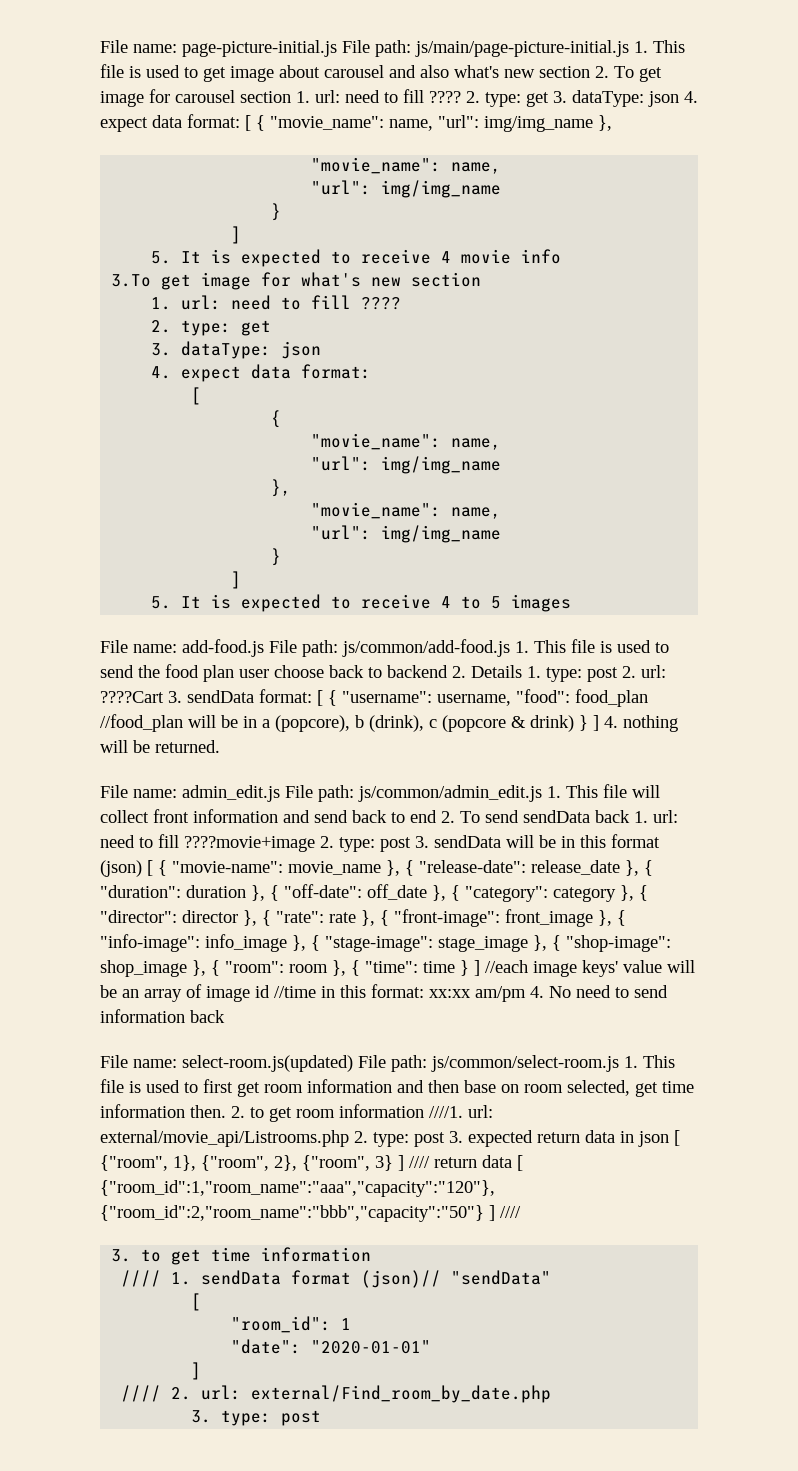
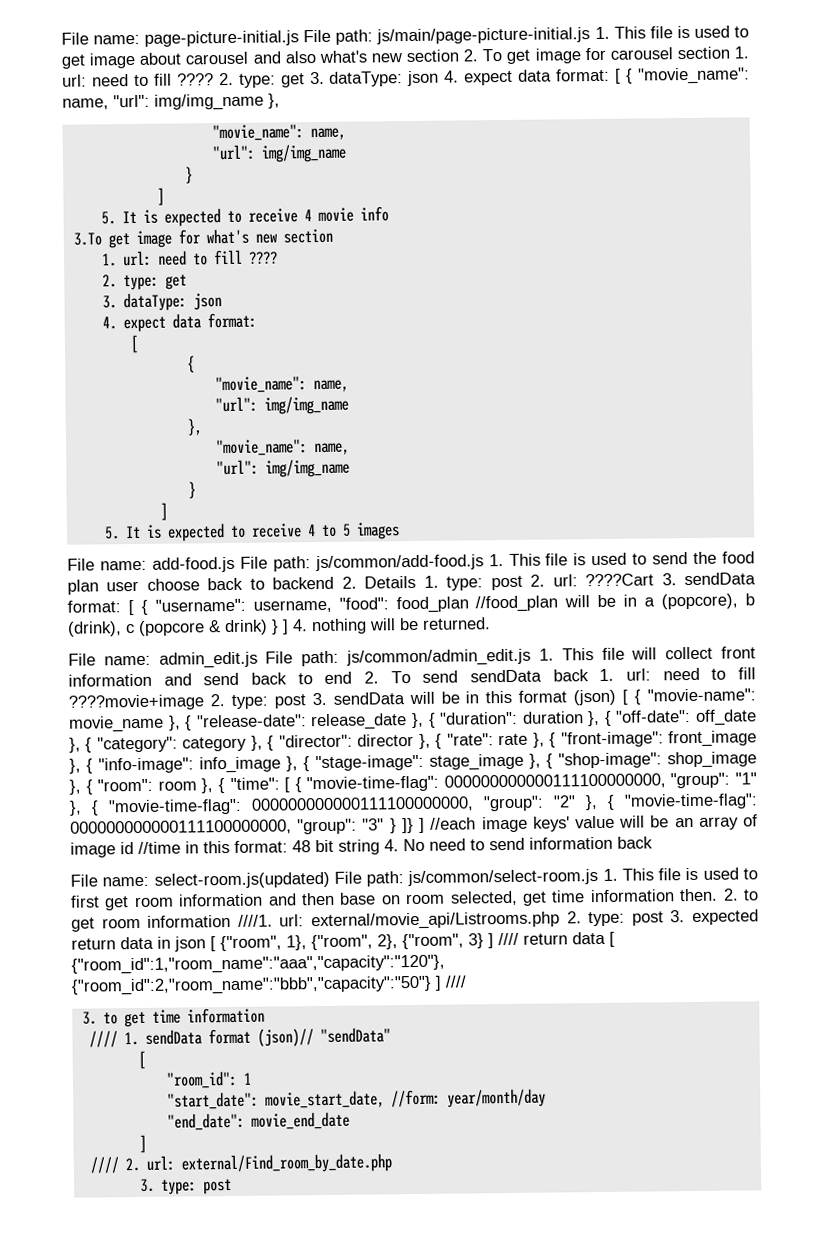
[423,960,469,976] time } -> [284,772,757,793] [69,793,758,816] [70,818,414,836] [ { "movie-time-flag": 000000000000111100000000, "group": "1" }, { "movie-time-flag": 000000000000111100000000, "group": "2" }, { "movie-time-flag": 000000000000111100000000, "group": "3" } ]}
[429,986,526,1002] xx:xx am/pm -> [292,839,380,855] 48 bit string
[231,1339,432,1354] "date": "2020-01-01" -> [166,1088,546,1110] [166,1111,350,1131] "start_date": movie_start_date, //form: year/month/day // "end_date": movie_end_date

